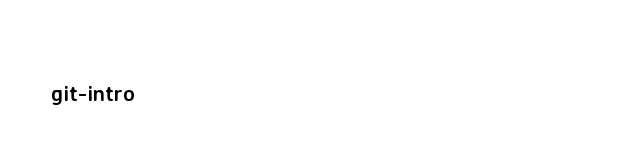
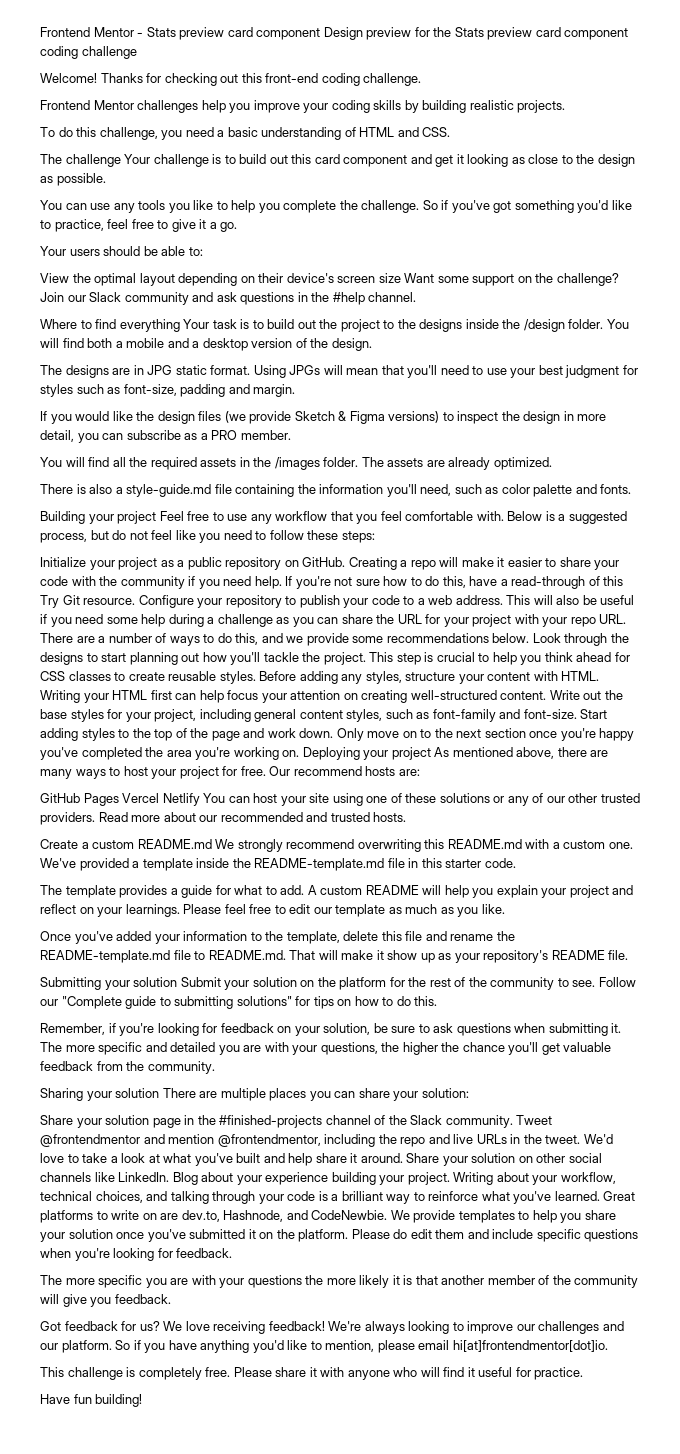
[51,86,135,105] git-intro -> [40,27,629,40] [40,46,137,59] [40,73,422,86] [40,100,566,113] [40,127,451,140] [40,154,635,167] [40,173,106,186] [40,200,632,213] [40,219,238,232] [40,246,203,256] [40,273,619,286] [40,292,417,305] [40,319,629,332] [40,338,372,351] [40,365,638,378] [40,384,296,397] [40,411,607,424] [40,430,291,443] [40,457,552,470] [40,484,632,497] [40,511,627,524] [40,530,375,543] [40,557,620,570] [40,576,624,589] [40,595,635,608] [40,614,627,627] [40,633,629,646] [40,652,630,665] [40,671,600,684] [40,690,623,703] [40,709,608,722] [40,728,635,741] [40,747,609,760] [40,766,420,779] [40,793,640,806] [40,812,407,825] [40,839,633,852] [40,858,516,871] [40,885,634,898] [40,904,505,917] [40,931,515,944] [40,950,629,963] [40,977,636,990] [40,996,438,1009] [40,1023,622,1036] [40,1042,612,1055] [40,1061,215,1074] [40,1088,469,1101] [40,1115,553,1128] [40,1134,613,1147] [40,1153,602,1166] [40,1172,616,1185] [40,1191,636,1204] [40,1210,616,1223] [40,1229,639,1242] [40,1248,233,1261] [40,1275,639,1288] [40,1294,171,1307] [40,1321,624,1334] [40,1340,608,1353] [40,1367,584,1380] [40,1394,143,1407] Frontend Mentor - Stats preview card component Design preview for the Stats preview card component coding challenge // Welcome! Thanks for checking out this front-end coding challenge. // Frontend Mentor challenges help you improve your coding skills by building realistic projects. // To do this challenge, you need a basic understanding of HTML and CSS. // The challenge Your challenge is to build out this card component and get it looking as close to the design as possible. // You can use any tools you like to help you complete the challenge. So if you've got something you'd like to practice, feel free to give it a go. // Your users should be able to: // View the optimal layout depending on their device's screen size Want some support on the challenge? Join our Slack community and ask questions in the #help channel. // Where to find everything Your task is to build out the project to the designs inside the /design folder. You will find both a mobile and a desktop version of the design. // The designs are in JPG static format. Using JPGs will mean that you'll need to use your best judgment for styles such as font-size, padding and margin. // If you would like the design files (we provide Sketch & Figma versions) to inspect the design in more detail, you can subscribe as a PRO member. // You will find all the required assets in the /images folder. The assets are already optimized. // There is also a style-guide.md file containing the information you'll need, such as color palette and fonts. // Building your project Feel free to use any workflow that you feel comfortable with. Below is a suggested process, but do not feel like you need to follow these steps: // Initialize your project as a public repository on GitHub. Creating a repo will make it easier to share your code with the community if you need help. If you're not sure how to do this, have a read-through of this Try Git resource. Configure your repository to publish your code to a web address. This will also be useful if you need some help during a challenge as you can share the URL for your project with your repo URL. There are a number of ways to do this, and we provide some recommendations below. Look through the designs to start planning out how you'll tackle the project. This step is crucial to help you think ahead for CSS classes to create reusable styles. Before adding any styles, structure your content with HTML. Writing your HTML first can help focus your attention on creating well-structured content. Write out the base styles for your project, including general content styles, such as font-family and font-size. Start adding styles to the top of the page and work down. Only move on to the next section once you're happy you've completed the area you're working on. Deploying your project As mentioned above, there are many ways to host your project for free. Our recommend hosts are: // GitHub Pages Vercel Netlify You can host your site using one of these solutions or any of our other trusted providers. Read more about our recommended and trusted hosts. // Create a custom README.md We strongly recommend overwriting this README.md with a custom one. We've provided a template inside the README-template.md file in this starter code. // The template provides a guide for what to add. A custom README will help you explain your project and reflect on your learnings. Please feel free to edit our template as much as you like. // Once you've added your information to the template, delete this file and rename the README-template.md file to README.md. That will make it show up as your repository's README file. // Submitting your solution Submit your solution on the platform for the rest of the community to see. Follow our "Complete guide to submitting solutions" for tips on how to do this. // Remember, if you're looking for feedback on your solution, be sure to ask questions when submitting it. The more specific and detailed you are with your questions, the higher the chance you'll get valuable feedback from the community. // Sharing your solution There are multiple places you can share your solution: // Share your solution page in the #finished-projects channel of the Slack community. Tweet @frontendmentor and mention @frontendmentor, including the repo and live URLs in the tweet. We'd love to take a look at what you've built and help share it around. Share your solution on other social channels like LinkedIn. Blog about your experience building your project. Writing about your workflow, technical choices, and talking through your code is a brilliant way to reinforce what you've learned. Great platforms to write on are dev.to, Hashnode, and CodeNewbie. We provide templates to help you share your solution once you've submitted it on the platform. Please do edit them and include specific questions when you're looking for feedback. // The more specific you are with your questions the more likely it is that another member of the community will give you feedback. // Got feedback for us? We love receiving feedback! We're always looking to improve our challenges and our platform. So if you have anything you'd like to mention, please email hi[at]frontendmentor[dot]io. // This challenge is completely free. Please share it with anyone who will find it useful for practice. // Have fun building!

